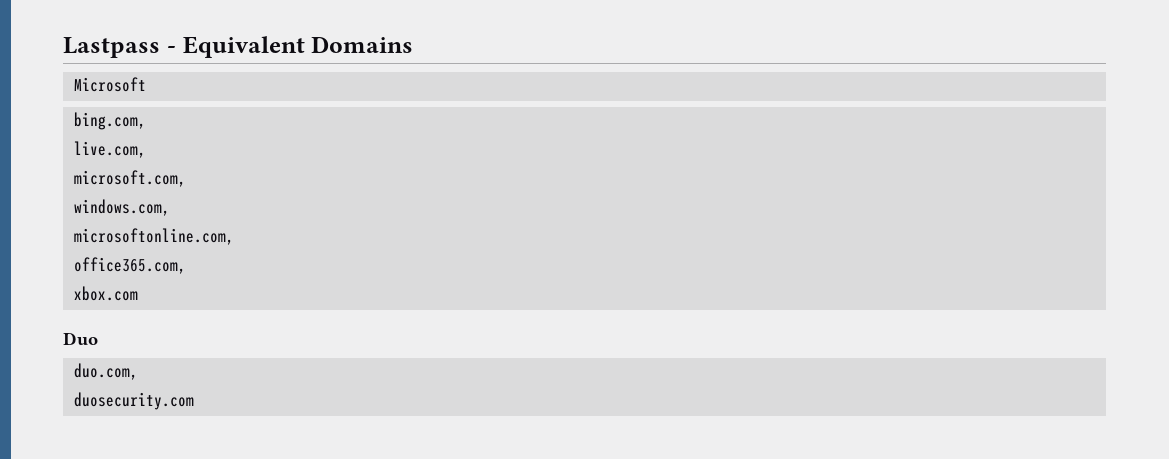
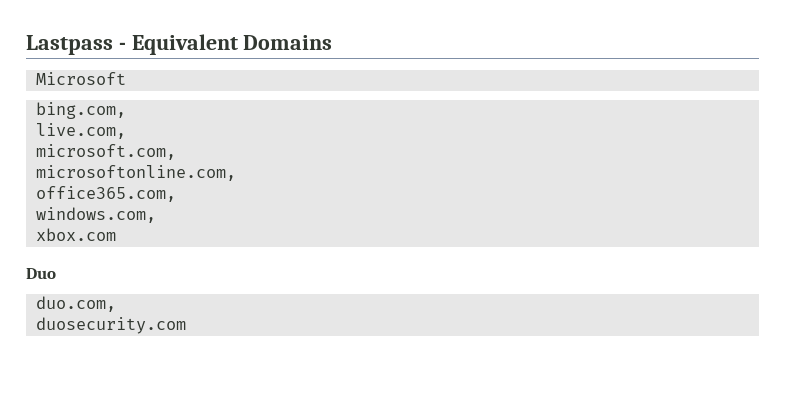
[74,199,171,216] // windows.com, -> (177, 152) none
(187, 265) none -> [36,207,157,223] // windows.com,

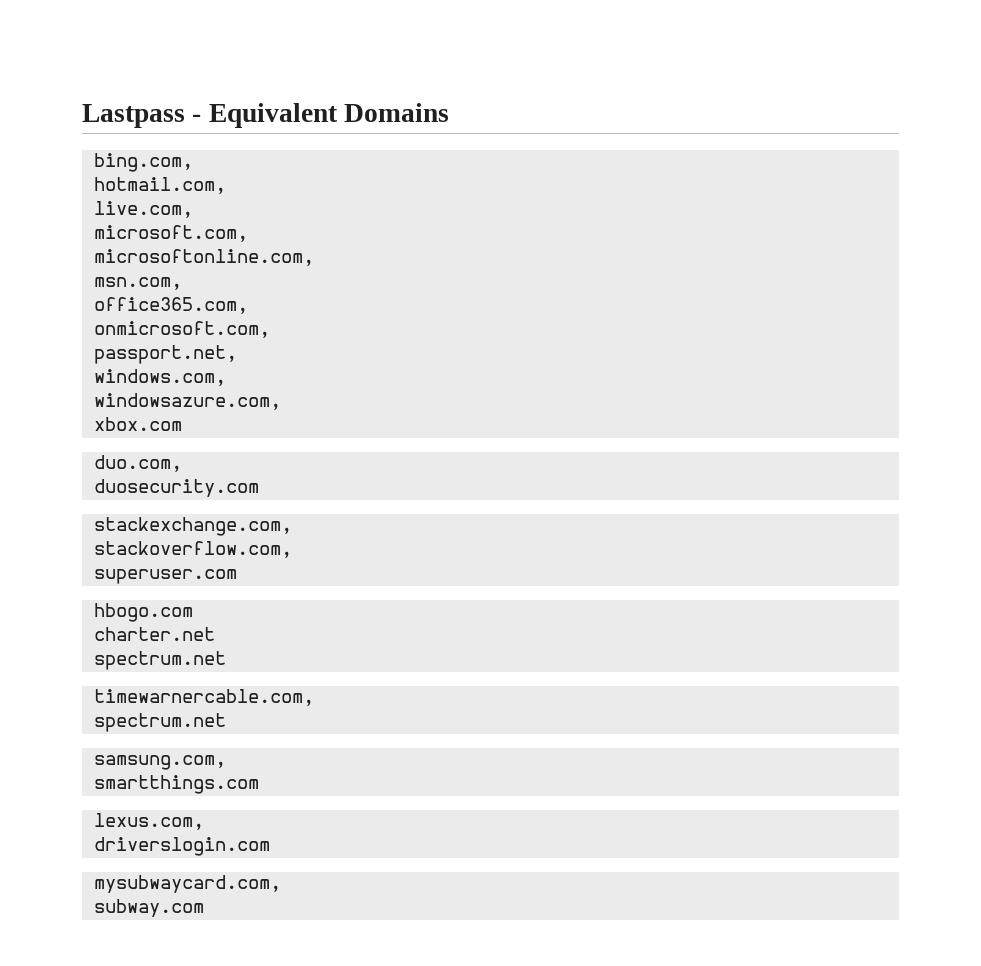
[36,72,127,85] [36,102,127,119] Microsoft // bing.com, -> [94,153,194,172] [94,177,227,194] bing.com, // hotmail.com,
(237, 173) none -> [94,277,183,290] // msn.com,
(177, 194) none -> [94,321,271,338] [94,345,238,364] // onmicrosoft.com, // passport.net,
(157, 215) none -> [94,393,282,410] // windowsazure.com,
[26,268,56,279] // Duo -> (183, 424) none
(187, 325) none -> [94,517,293,536] [94,541,293,558] [94,569,238,584] [94,603,194,622] [94,627,216,641] [94,651,227,670] [94,689,315,706] [94,713,227,732] [94,755,227,770] [94,775,260,794] [94,813,205,830] [94,837,271,856] [94,875,282,893] [94,899,205,917] // stackexchange.com, // stackoverflow.com, // superuser.com // hbogo.com // charter.net // spectrum.net // timewarnercable.com, // spectrum.net // samsung.com, // smartthings.com // lexus.com, // driverslogin.com // mysubwaycard.com, // subway.com

